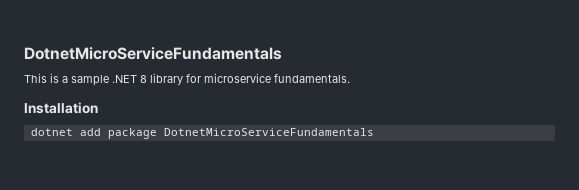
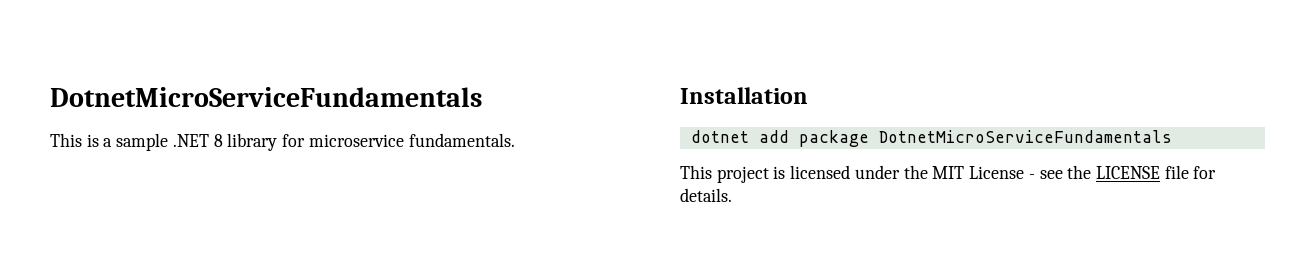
(374, 132) none -> [680,165,1217,183] [680,188,732,202] // This project is licensed under the MIT License - see the LICENSE file for details.

